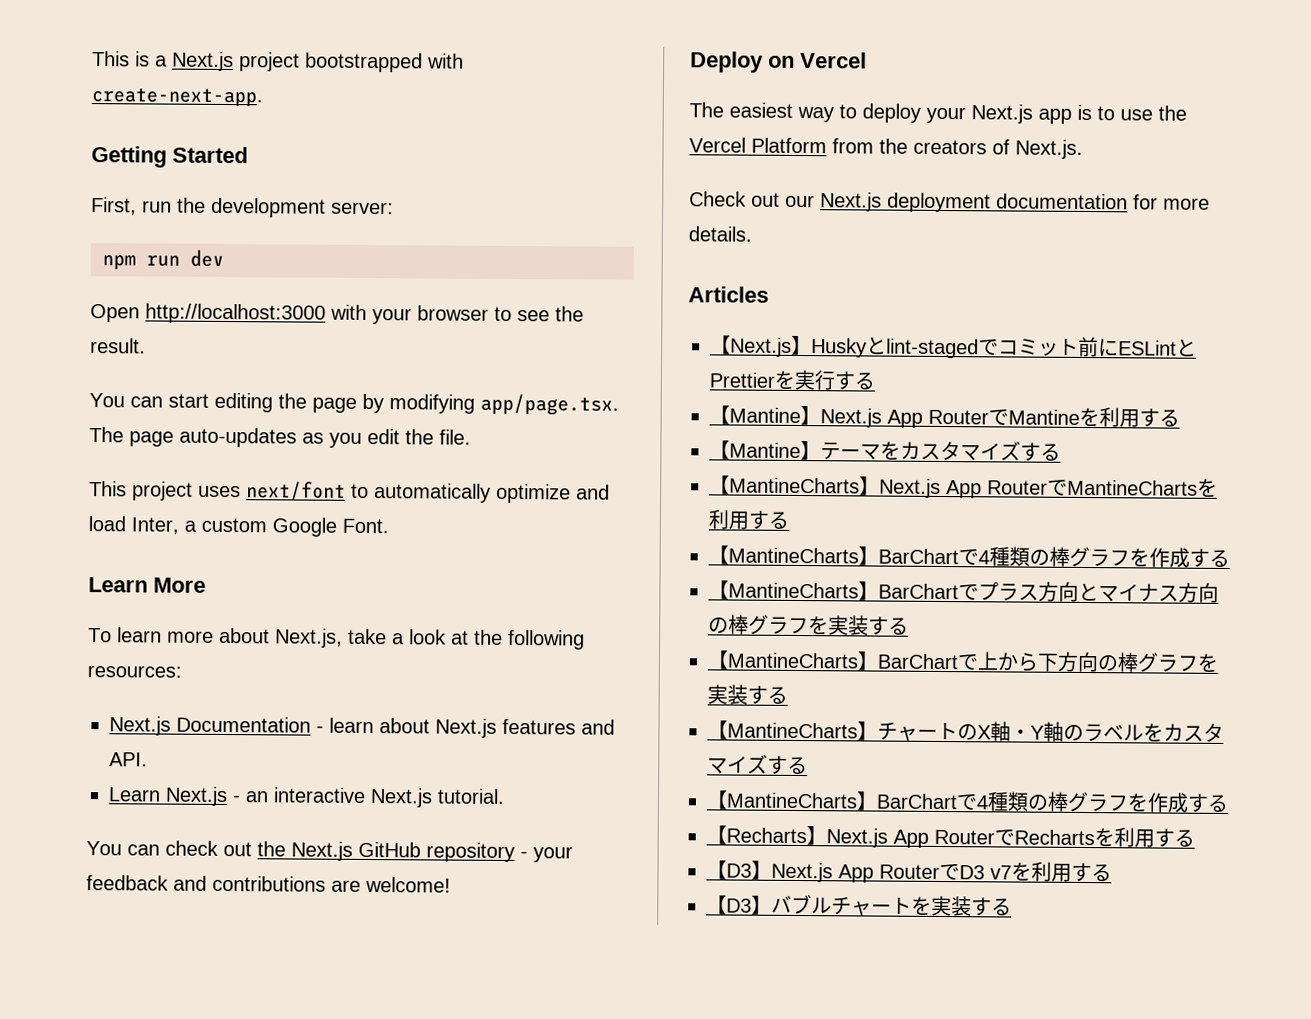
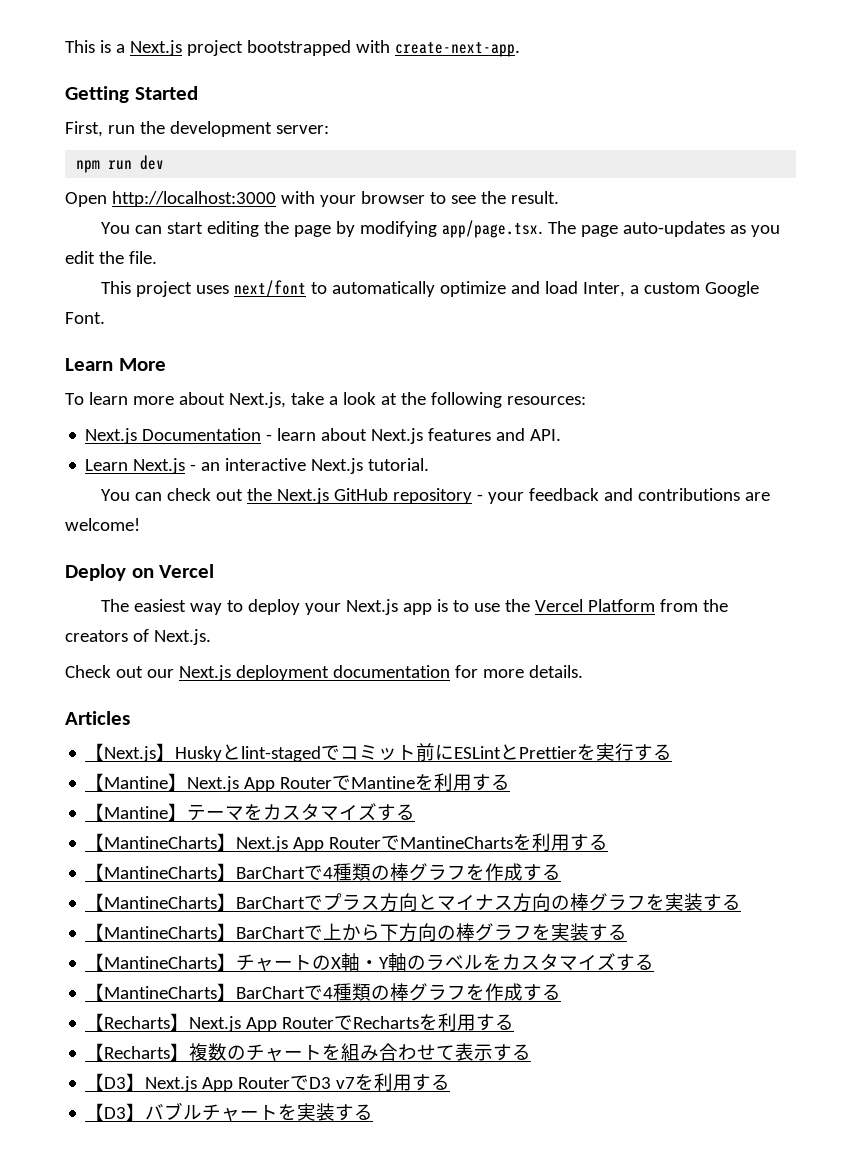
(1195, 838) none -> [85,1043,532,1061] // 【Recharts】複数のチャートを組み合わせて表示する

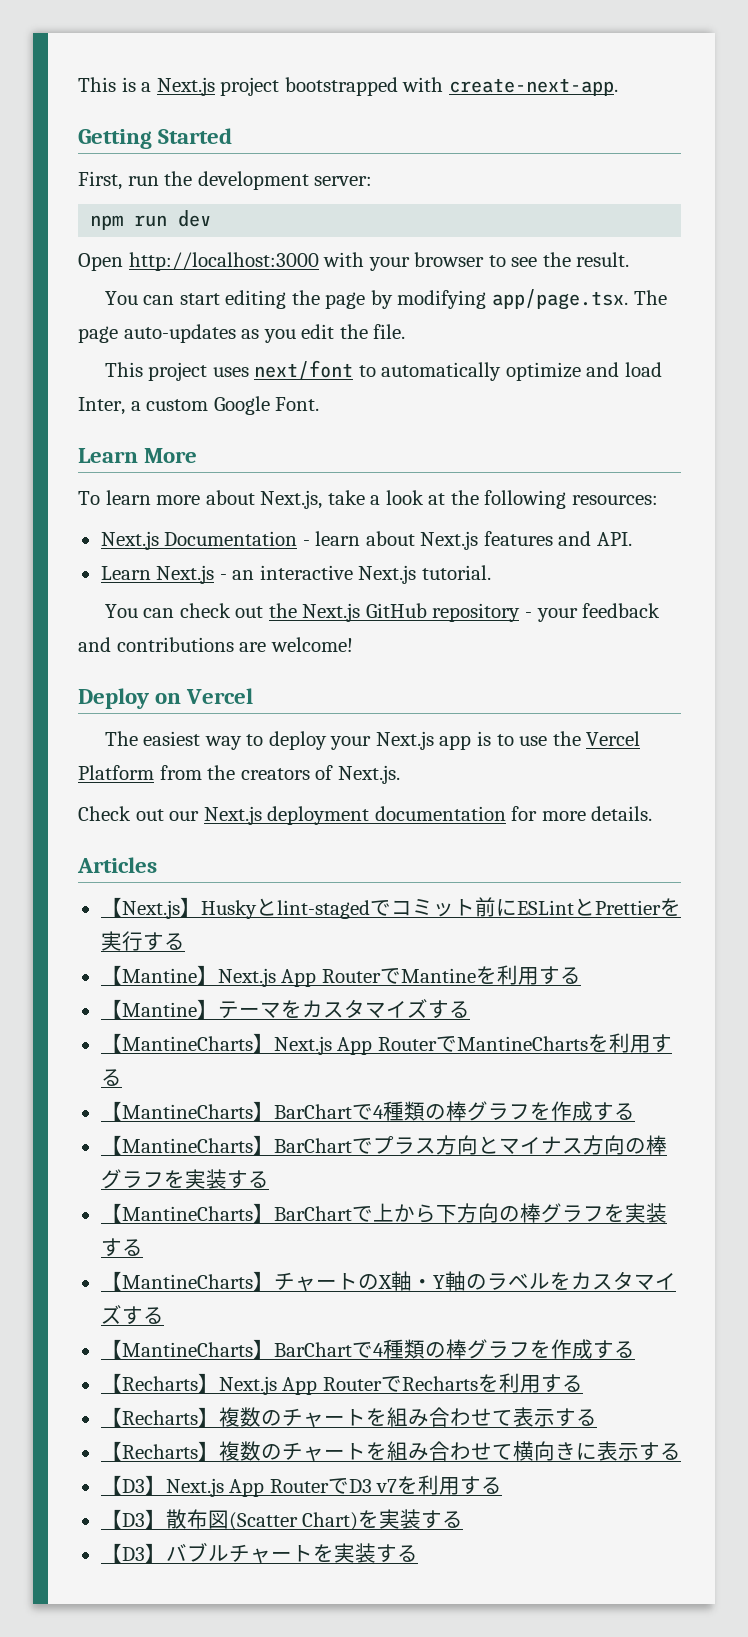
(532, 1052) none -> [100,1441,681,1461] // 【Recharts】複数のチャートを組み合わせて横向きに表示する
(451, 1082) none -> [100,1509,464,1531] // 【D3】散布図(Scatter Chart)を実装する

